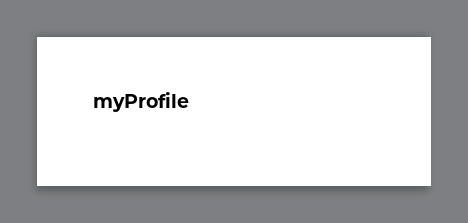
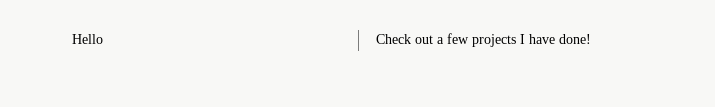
[93,92,189,112] myProfile -> [72,34,103,44] [376,33,591,47] Hello // Check out a few projects I have done!

